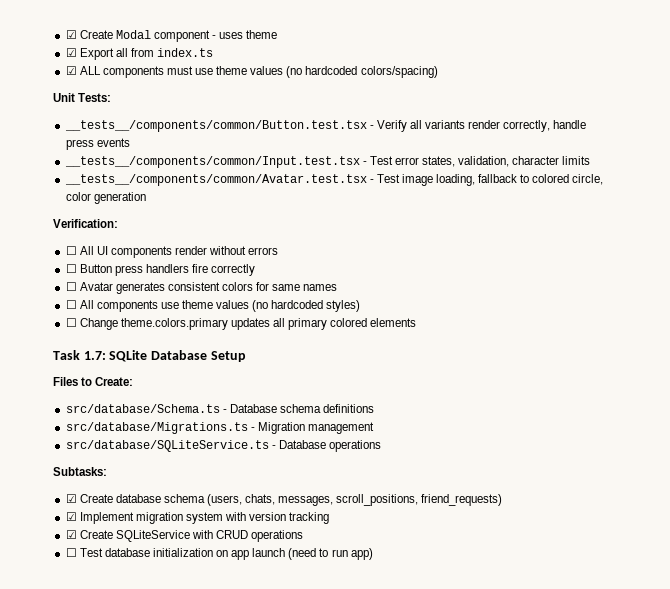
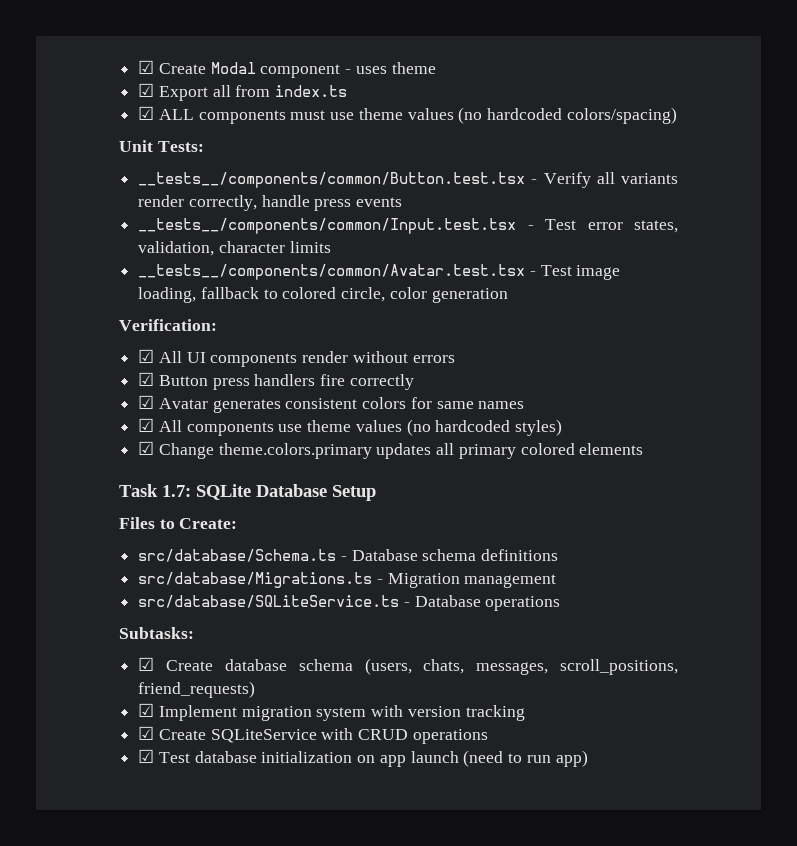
[65,246,77,255] ☐ -> [138,349,155,363] ☑
[65,264,77,273] ☐ -> [138,372,155,386] ☑
[65,282,77,291] ☐ -> [138,395,155,409] ☑
[65,300,77,309] ☐ -> [138,418,155,432] ☑
[65,318,77,327] ☐ -> [138,441,155,455] ☑
[65,548,77,557] ☐ -> [138,749,155,763] ☑

